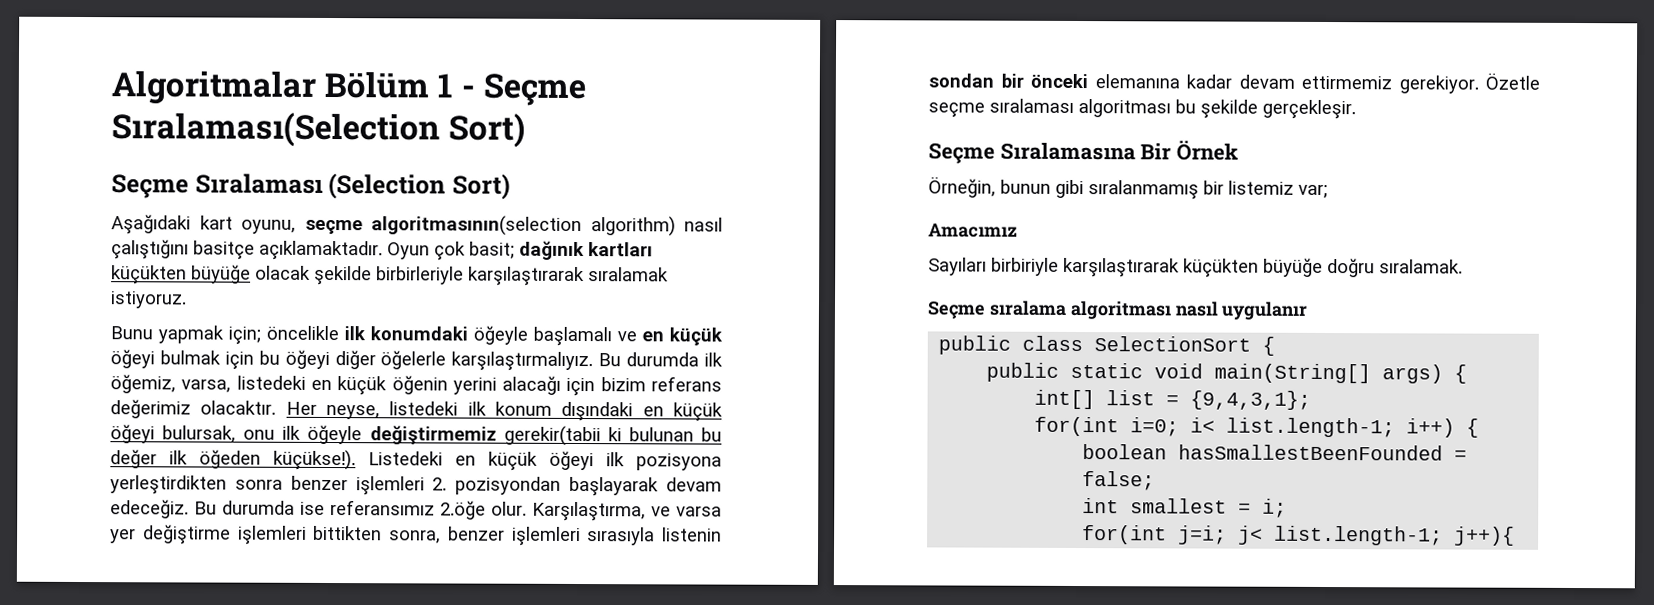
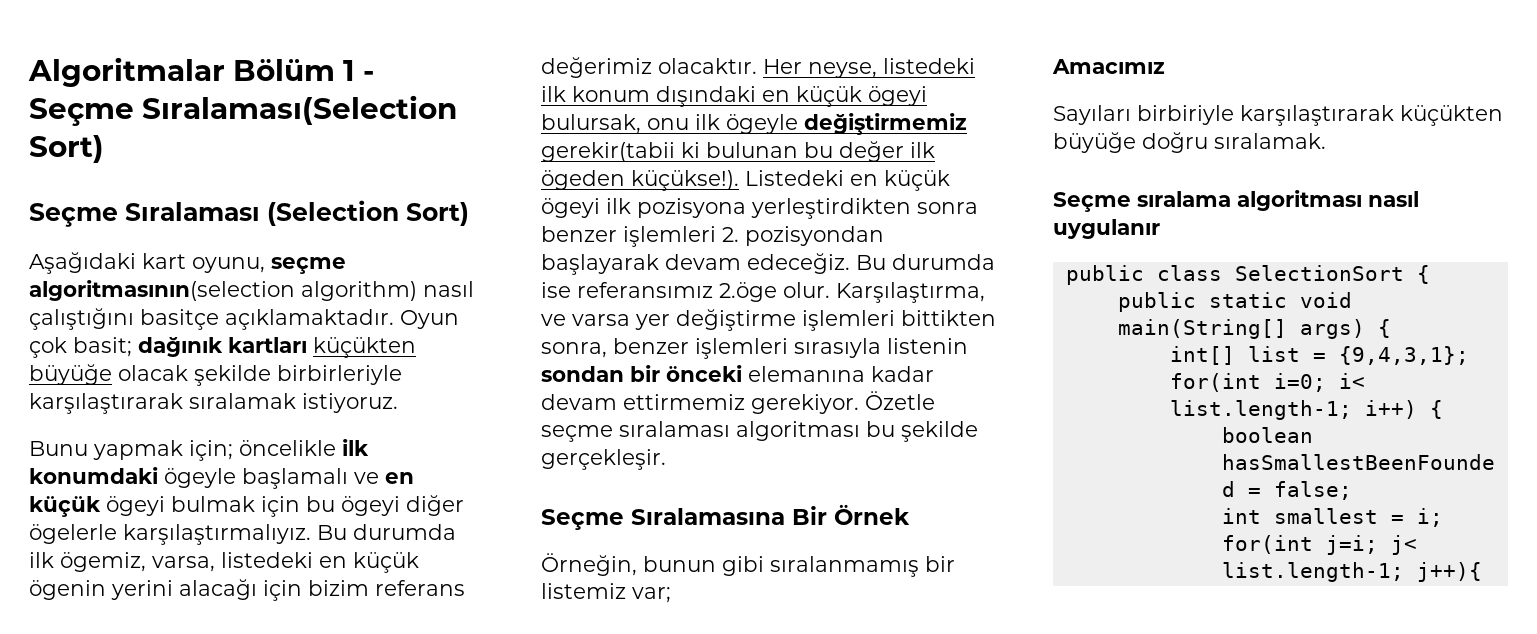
[473,325,528,345] öğeyle -> [164,468,236,488] ögeyle
[110,349,155,369] öğeyi -> [106,496,165,516] ögeyi
[284,349,447,370] öğeyi diğer öğelerle -> [341,495,464,516] [29,524,117,544] ögeyi diğer ögelerle
[110,374,176,394] öğemiz, -> [60,552,146,572] ögemiz,
[391,375,448,395] öğenin -> [29,580,106,600] ögenin
[110,424,155,444] öğeyi -> [868,86,927,106] ögeyi
[307,424,363,445] öğeyle -> [726,114,798,134] ögeyle
[199,449,261,469] öğeden -> [541,170,625,190] ögeden
[549,450,594,471] öğeyi -> [541,198,600,218] ögeyi
[440,500,486,520] 2.öğe -> [719,282,777,302] 2.öge

